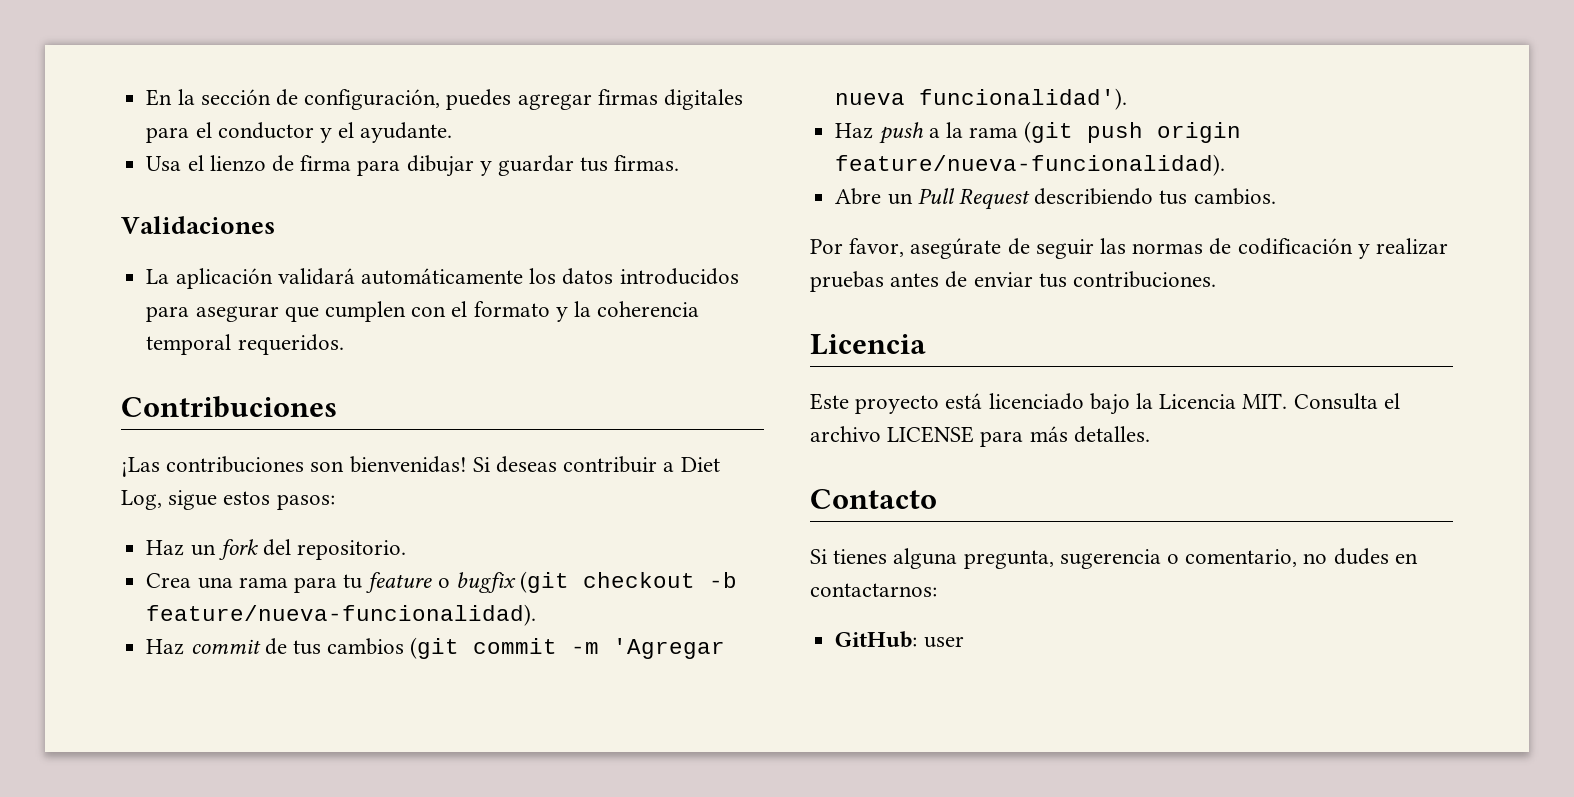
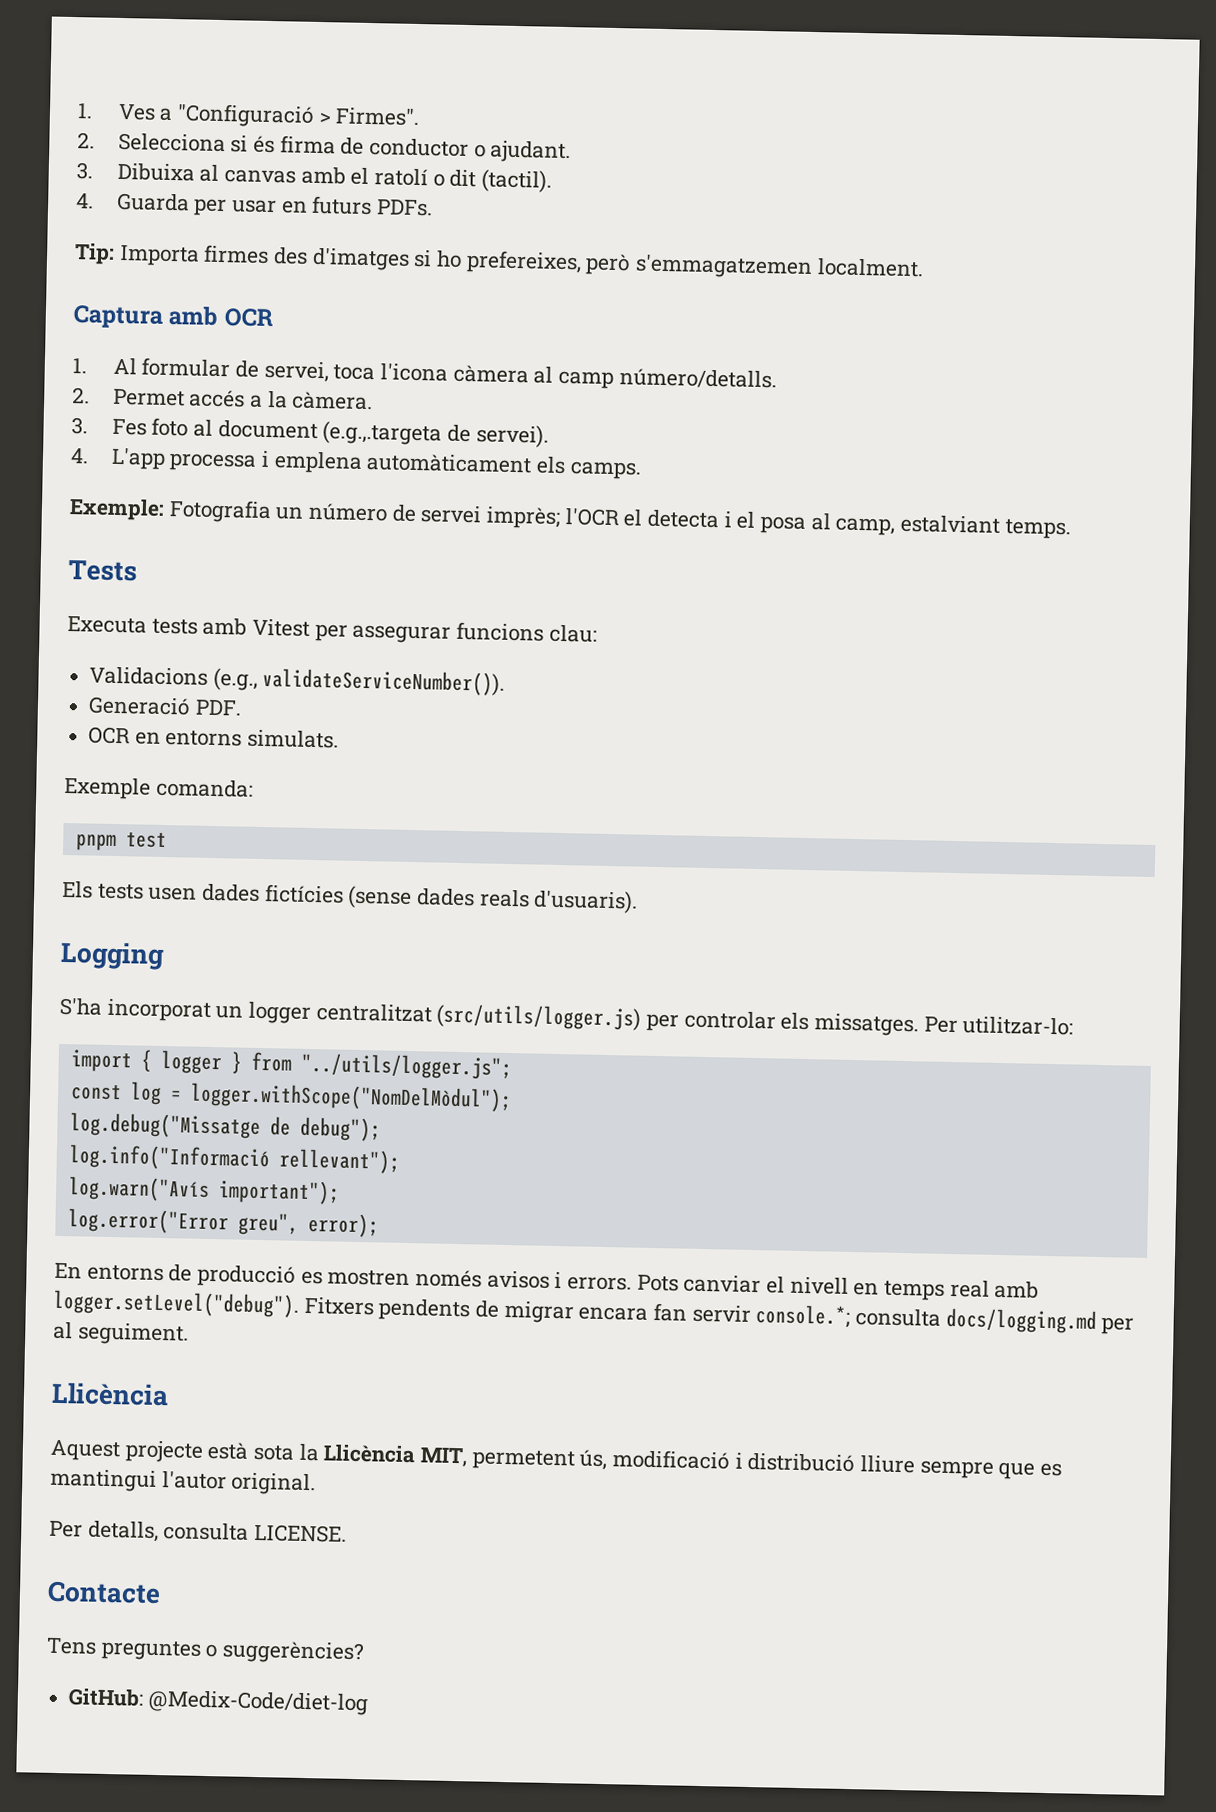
[146,89,743,110] [146,122,453,143] [146,155,680,177] [121,216,275,234] [146,268,739,289] [146,301,700,322] [146,334,344,355] [121,396,337,418] [121,456,720,477] [121,490,335,510] [146,539,407,560] [146,571,737,593] [146,604,537,626] [146,637,726,659] [835,88,1128,110] [835,121,1242,144] [835,154,1226,176] [835,188,1276,210] [810,238,1449,259] [810,271,1217,292] [810,334,926,355] [810,393,1400,415] [810,426,1150,447] [810,489,937,509] [810,548,1418,569] [810,583,937,597] En la sección de configuración, puedes agregar firmas digitales para el conductor y el ayudante. // Usa el lienzo de firma para dibujar y guardar tus firmas. // Validaciones // La aplicación validará automáticamente los datos introducidos para asegurar que cumplen con el formato y la coherencia temporal requeridos. // Contribuciones // ¡Las contribuciones son bienvenidas! Si deseas contribuir a Diet Log, sigue estos pasos: // Haz un fork del repositorio. // Crea una rama para tu feature o bugfix (git checkout -b feature/nueva-funcionalidad). // Haz commit de tus cambios (git commit -m 'Agregar nueva funcionalidad'). // Haz push a la rama (git push origin feature/nueva-funcionalidad). // Abre un Pull Request describiendo tus cambios. // Por favor, asegúrate de seguir las normas de codificación y realizar pruebas antes de enviar tus contribuciones. // Licencia // Este proyecto está licenciado bajo la Licencia MIT. Consulta el archivo LICENSE para más detalles. // Contacto // Si tienes alguna pregunta, sugerencia o comentario, no dudes en contactarnos: -> [77,103,421,128] [77,132,572,164] [76,162,552,193] [76,192,433,217] [74,243,924,280] [73,305,274,329] [72,357,777,390] [72,387,374,411] [71,417,549,448] [70,447,641,480] [69,498,1071,540] [68,560,137,582] [67,616,597,644] [89,666,506,696] [88,696,242,716] [88,726,340,749] [64,776,253,800] [75,832,167,852] [62,880,639,914] [60,940,165,971] [59,997,1074,1037] [70,1049,512,1081] [69,1081,512,1113] [69,1112,381,1142] [68,1144,401,1174] [67,1176,340,1205] [67,1208,379,1238] [54,1262,1040,1301] [53,1289,1135,1335] [53,1321,189,1346] [51,1381,169,1407] [50,1439,1063,1480] [50,1468,317,1496] [49,1520,348,1543] [47,1580,161,1605] [46,1637,366,1665] 1. Ves a "Configuració > Firmes". // 2. Selecciona si és firma de conductor o ajudant. // 3. Dibuixa al canvas amb el ratolí o dit (tactil). // 4. Guarda per usar en futurs PDFs. // Tip: Importa firmes des d'imatges si ho prefereixes, però s'emmagatzemen localment. // Captura amb OCR // 1. Al formular de servei, toca l'icona càmera al camp número/detalls. // 2. Permet accés a la càmera. // 3. Fes foto al document (e.g.,.targeta de servei). // 4. L'app processa i emplena automàticament els camps. // Exemple: Fotografia un número de servei imprès; l'OCR el detecta i el posa al camp, estalviant temps. // Tests // Executa tests amb Vitest per assegurar funcions clau: // Validacions (e.g., validateServiceNumber()). // Generació PDF. // OCR en entorns simulats. // Exemple comanda: // pnpm test // Els tests usen dades fictícies (sense dades reals d'usuaris). // Logging // S'ha incorporat un logger centralitzat (src/utils/logger.js) per controlar els missatges. Per utilitzar-lo: // import { logger } from "../utils/logger.js"; // const log = logger.withScope("NomDelMòdul"); // log.debug("Missatge de debug"); // log.info("Informació rellevant"); // log.warn("Avís important"); // log.error("Error greu", error); // En entorns de producció es mostren només avisos i errors. Pots canviar el nivell en temps real amb logger.setLevel("debug"). Fitxers pendents de migrar encara fan servir console.*; consulta docs/logging.md per al seguiment. // Llicència // Aquest projecte està sota la Llicència MIT, permetent ús, modificació i distribució lliure sempre que es mantingui l'autor original. // Per detalls, consulta LICENSE. // Contacte // Tens preguntes o suggerències?
[923,636,964,648] user -> [147,1689,368,1716] @Medix-Code/diet-log

